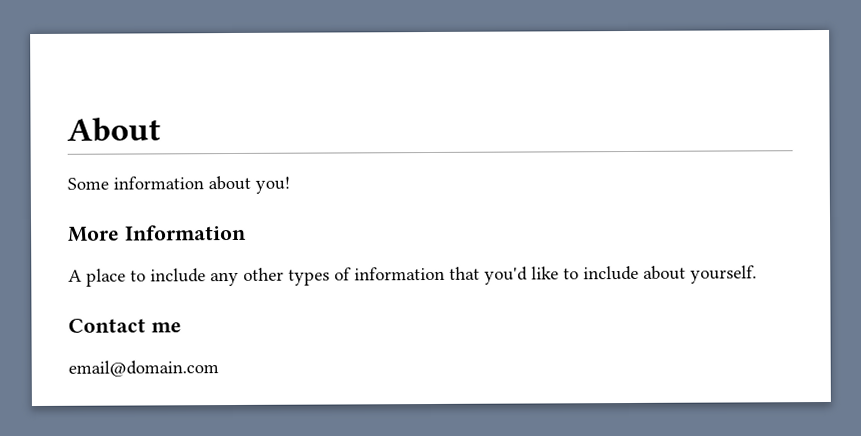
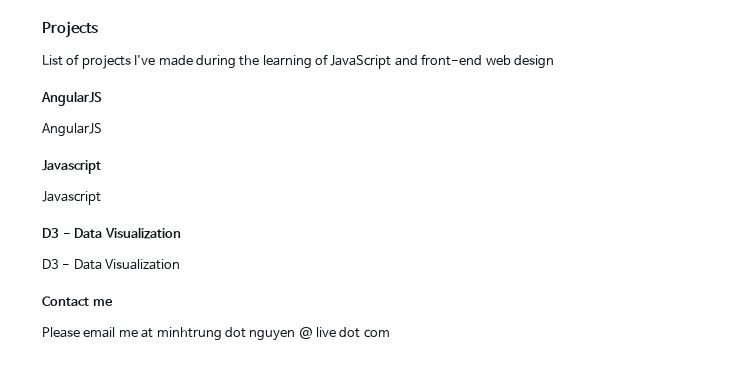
[67,117,161,142] [67,175,290,194] [68,224,247,242] [68,265,757,287] [68,318,182,333] [68,360,219,377] About // Some information about you! // More Information // A place to include any other types of information that you'd like to include about yourself. // Contact me // email@domain.com -> [42,21,98,38] [42,54,554,69] [41,91,102,106] [42,123,102,137] [42,160,101,174] [42,191,101,205] [42,227,181,239] [42,259,181,270] [42,296,113,306] [42,327,390,341] Projects // List of projects I've made during the learning of JavaScript and front-end web design // AngularJS // AngularJS // Javascript // Javascript // D3 - Data Visualization // D3 - Data Visualization // Contact me // Please email me at minhtrung dot nguyen @ live dot com

